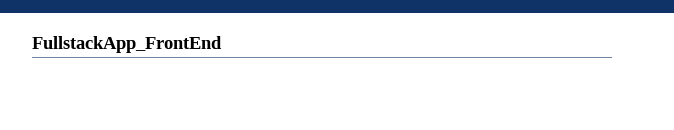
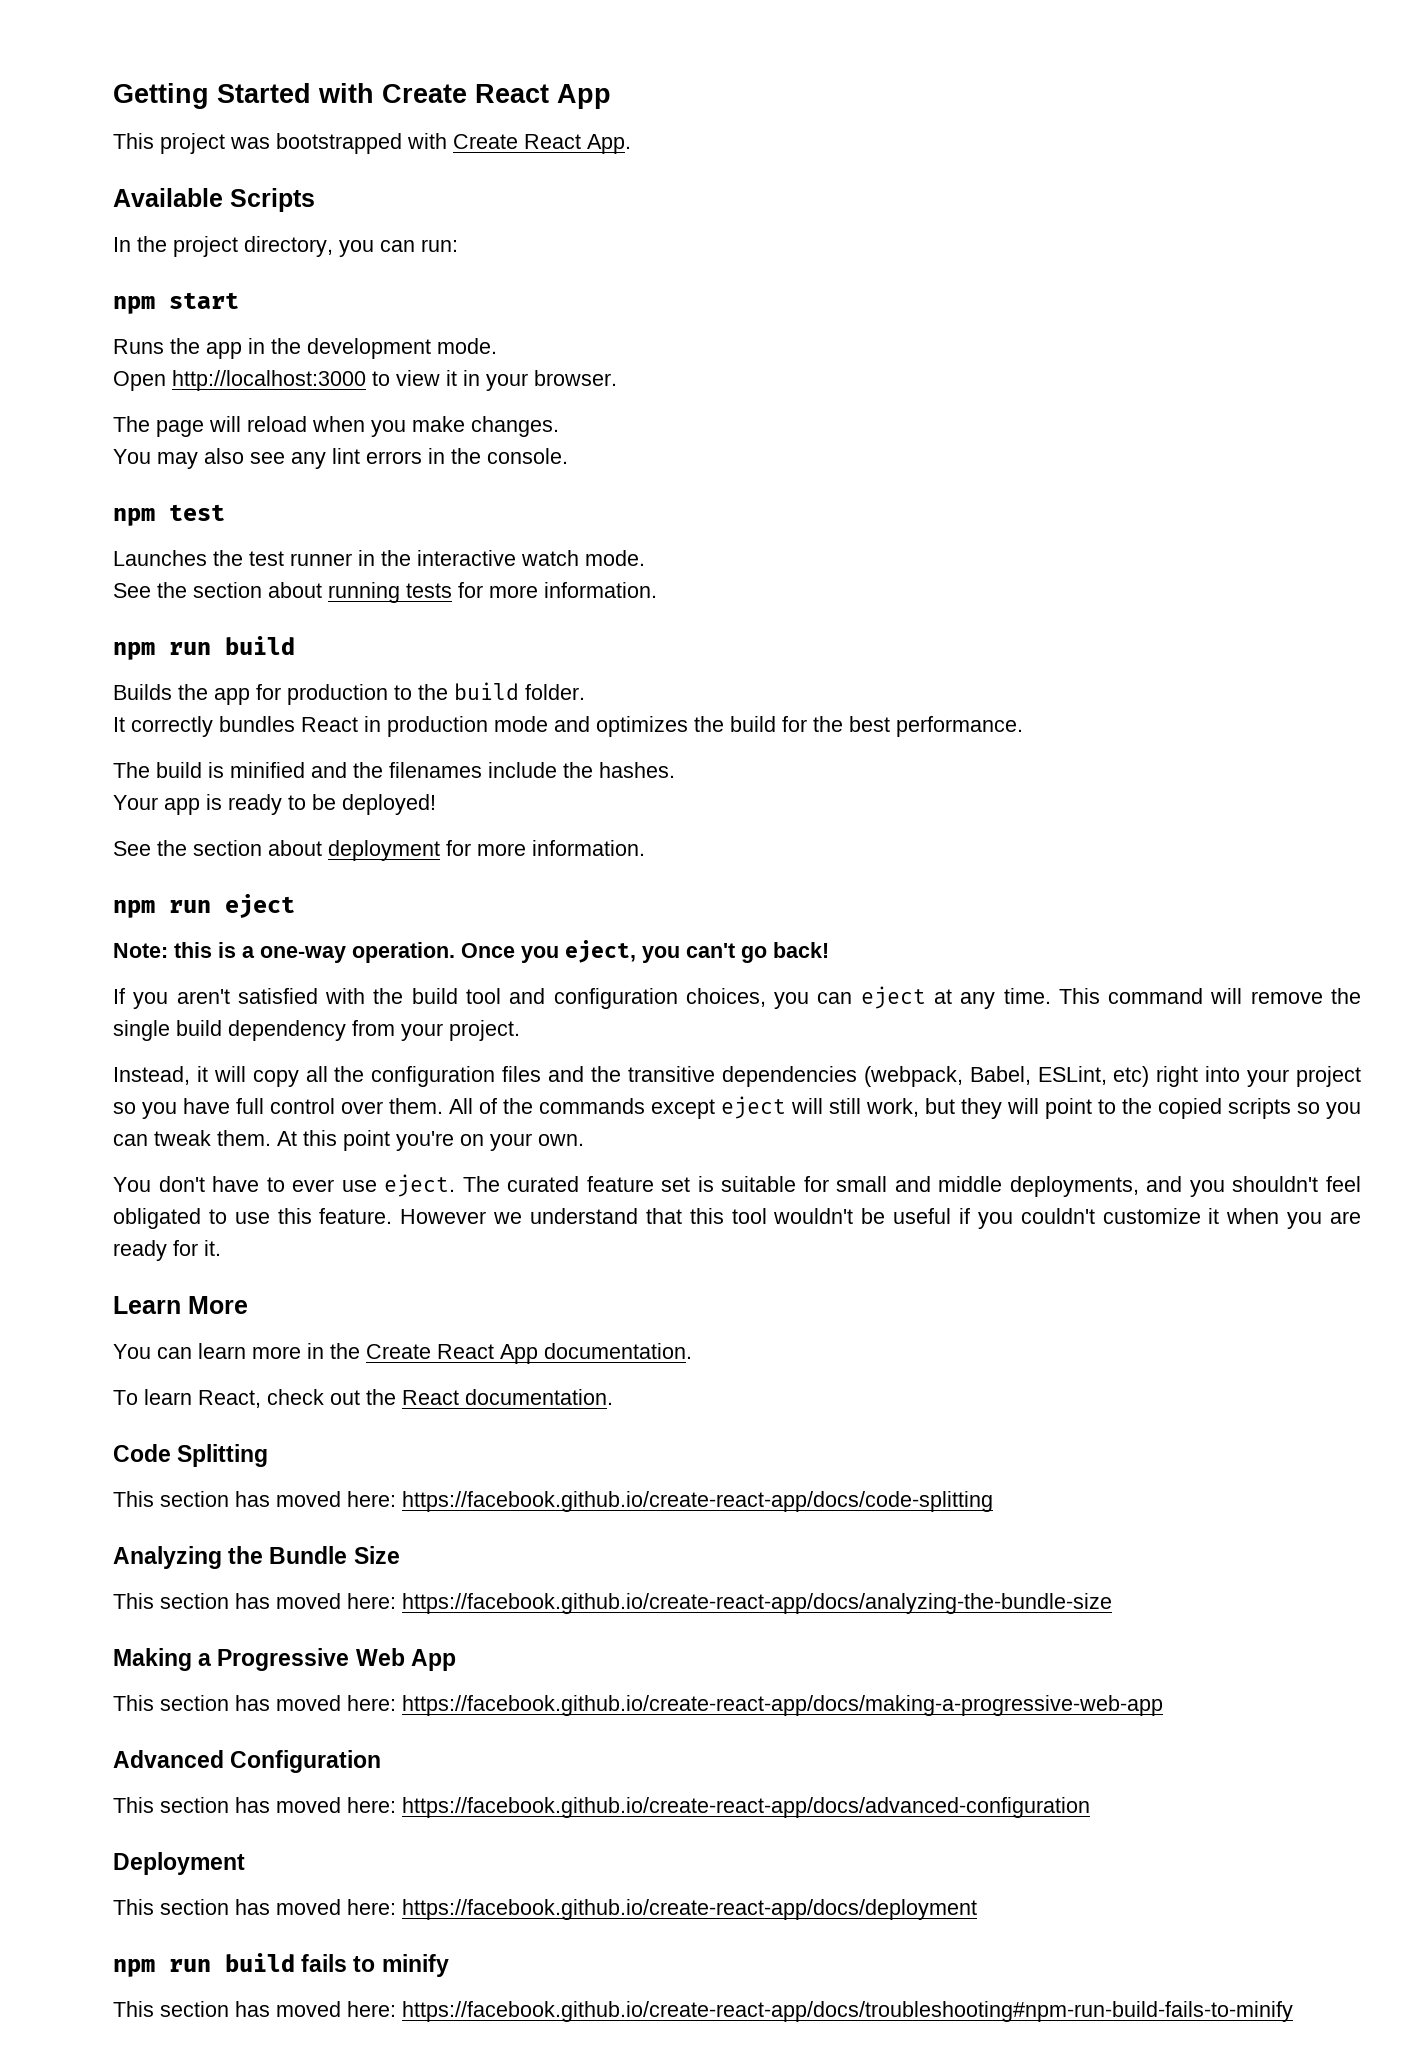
[32,36,222,53] FullstackApp_FrontEnd -> [113,83,611,109] [113,133,631,154] [113,188,315,212] [113,236,458,257] [113,292,239,314] [113,338,497,359] [113,370,617,391] [113,416,559,437] [113,448,568,469] [113,504,225,526] [113,550,645,566] [113,582,657,603] [113,636,295,660] [113,682,585,705] [113,716,1023,737] [113,762,675,778] [113,794,436,815] [113,840,645,861] [113,894,295,918] [113,940,829,963] [113,986,1362,1009] [113,1020,520,1041] [113,1066,1361,1087] [113,1096,1361,1119] [113,1130,584,1151] [113,1174,1362,1197] [113,1208,1362,1229] [113,1240,221,1261] [113,1296,248,1314] [113,1343,692,1364] [113,1389,613,1408] [113,1444,269,1467] [113,1491,993,1512] [113,1546,400,1569] [113,1593,1112,1614] [113,1648,456,1671] [113,1695,1163,1716] [113,1750,382,1773] [113,1797,1090,1818] [113,1852,245,1875] [113,1899,977,1920] [113,1953,449,1977] [113,2001,1293,2022] Getting Started with Create React App // This project was bootstrapped with Create React App. // Available Scripts // In the project directory, you can run: // npm start // Runs the app in the development mode. // Open http://localhost:3000 to view it in your browser. // The page will reload when you make changes. // You may also see any lint errors in the console. // npm test // Launches the test runner in the interactive watch mode. // See the section about running tests for more information. // npm run build // Builds the app for production to the build folder. // It correctly bundles React in production mode and optimizes the build for the best performance. // The build is minified and the filenames include the hashes. // Your app is ready to be deployed! // See the section about deployment for more information. // npm run eject // Note: this is a one-way operation. Once you eject, you can't go back! // If you aren't satisfied with the build tool and configuration choices, you can eject at any time. This command will remove the single build dependency from your project. // Instead, it will copy all the configuration files and the transitive dependencies (webpack, Babel, ESLint, etc) right into your project so you have full control over them. All of the commands except eject will still work, but they will point to the copied scripts so you can tweak them. At this point you're on your own. // You don't have to ever use eject. The curated feature set is suitable for small and middle deployments, and you shouldn't feel obligated to use this feature. However we understand that this tool wouldn't be useful if you couldn't customize it when you are ready for it. // Learn More // You can learn more in the Create React App documentation. // To learn React, check out the React documentation. // Code Splitting // This section has moved here: https://facebook.github.io/create-react-app/docs/code-splitting // Analyzing the Bundle Size // This section has moved here: https://facebook.github.io/create-react-app/docs/analyzing-the-bundle-size // Making a Progressive Web App // This section has moved here: https://facebook.github.io/create-react-app/docs/making-a-progressive-web-app // Advanced Configuration // This section has moved here: https://facebook.github.io/create-react-app/docs/advanced-configuration // Deployment // This section has moved here: https://facebook.github.io/create-react-app/docs/deployment // npm run build fails to minify // This section has moved here: https://facebook.github.io/create-react-app/docs/troubleshooting#npm-run-build-fails-to-minify

